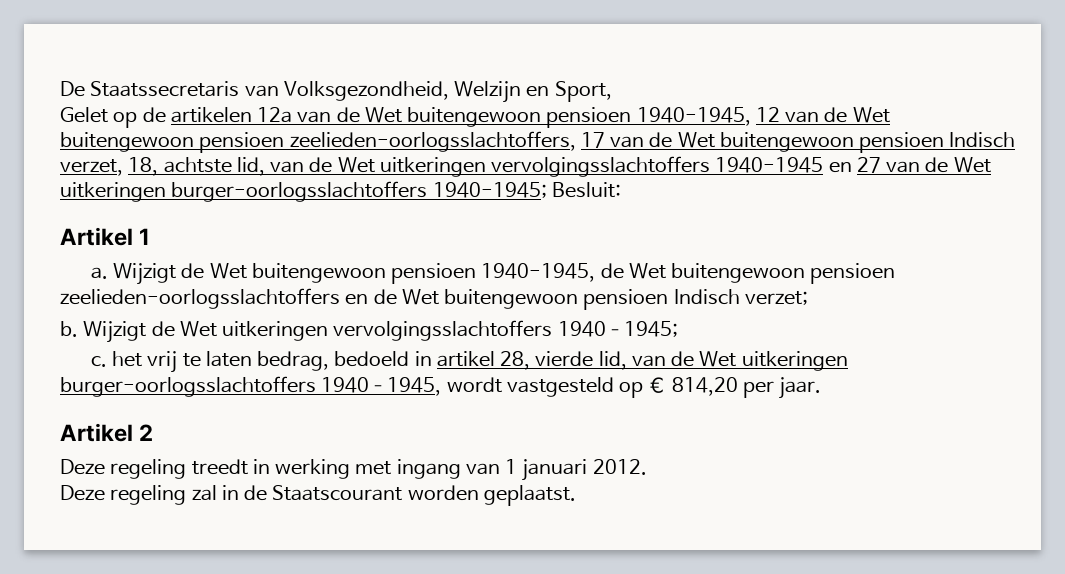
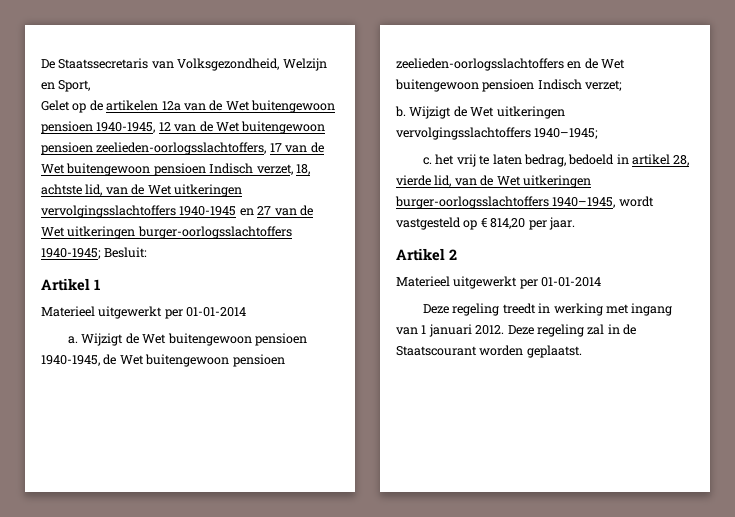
(151, 236) none -> [41,306,247,319] // Materieel uitgewerkt per 01-01-2014
(154, 432) none -> [396,276,602,289] // Materieel uitgewerkt per 01-01-2014
(647, 467) // -> (505, 330) none

